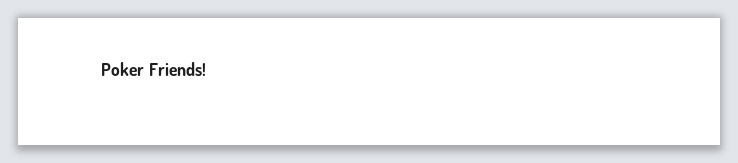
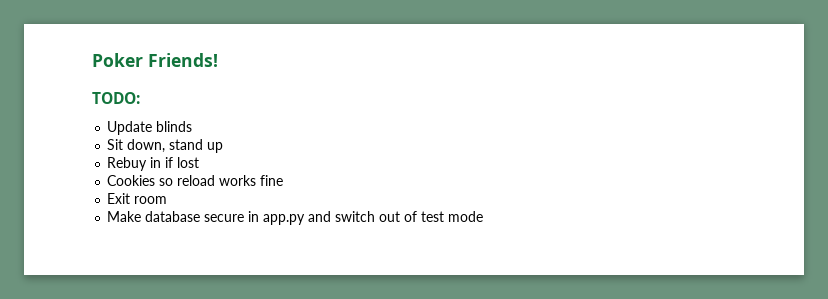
(206, 69) none -> [92,92,140,104] [107,121,193,135] [107,139,224,153] [107,157,200,171] [107,175,284,186] [107,193,168,204] [107,211,484,225] // TODO: // Update blinds // Sit down, stand up // Rebuy in if lost // Cookies so reload works fine // Exit room // Make database secure in app.py and switch out of test mode

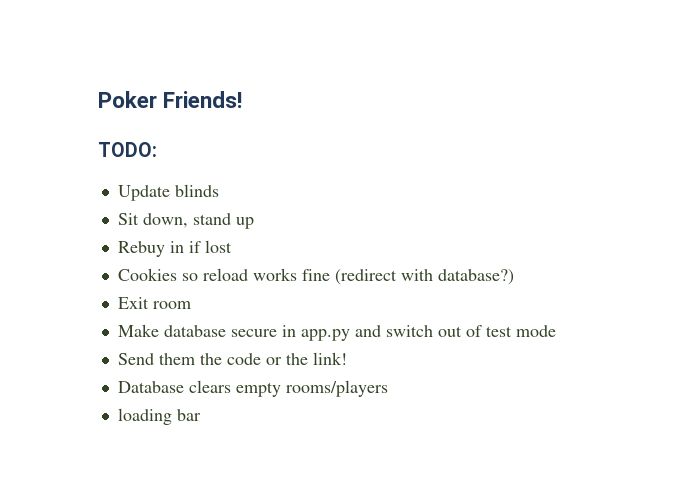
(284, 180) none -> [334,269,514,285] (redirect with database?)
(484, 216) none -> [117,352,347,365] [117,380,388,397] [117,408,201,425] // Send them the code or the link! // Database clears empty rooms/players // loading bar

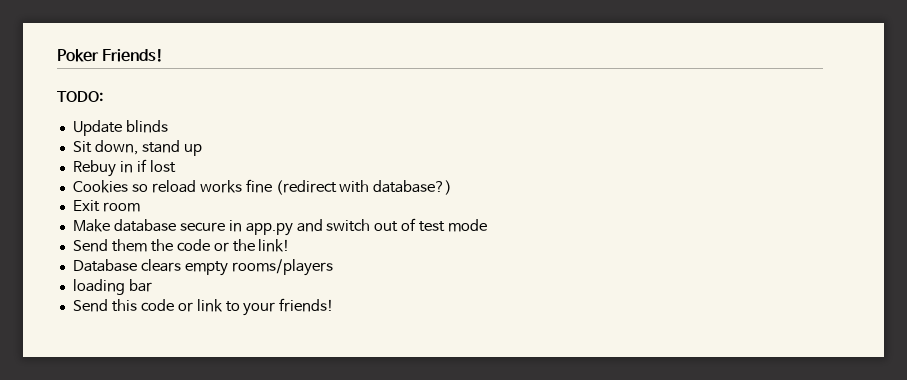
(201, 415) none -> [72,298,335,316] // Send this code or link to your friends!

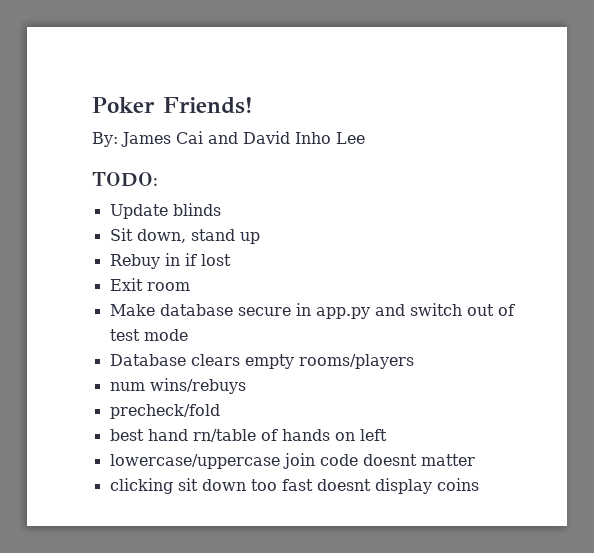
(164, 55) none -> [92,131,365,147] // By: James Cai and David Inho Lee
[72,179,453,195] // Cookies so reload works fine (redirect with database?) -> (231, 260) none
[72,239,291,252] [72,259,333,276] [72,279,152,295] [72,298,335,316] Send them the code or the link! // Database clears empty rooms/players // loading bar // Send this code or link to your friends! -> [109,354,414,369] [109,378,246,394] [109,404,220,419] [109,429,387,442] [109,453,475,469] [109,478,479,494] Database clears empty rooms/players // num wins/rebuys // precheck/fold // best hand rn/table of hands on left // lowercase/uppercase join code doesnt matter // clicking sit down too fast doesnt display coins

